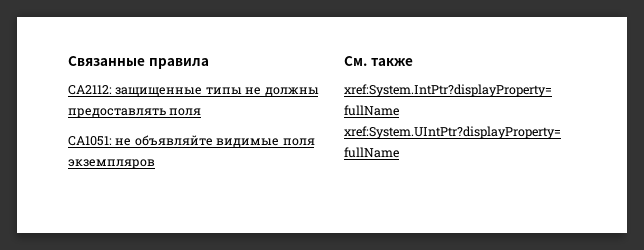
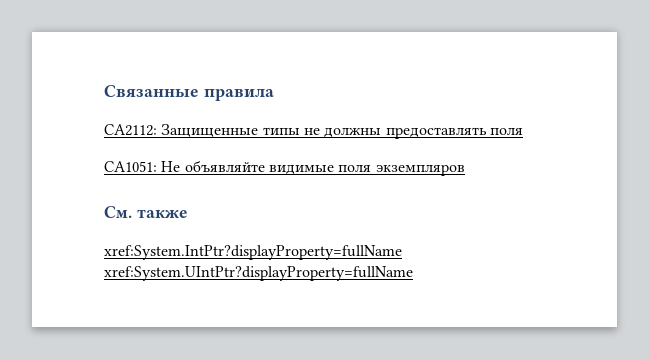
[115,87,203,96] защищенные -> [161,124,259,138] Защищенные
[115,138,132,146] не -> [161,161,181,172] Не

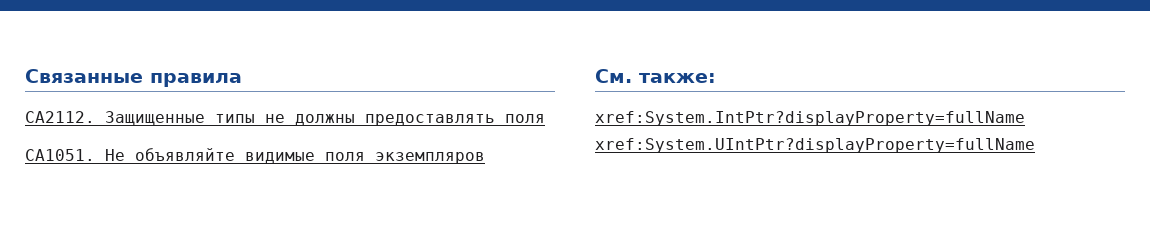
[104,124,157,136] CA2112: -> [25,111,95,123] CA2112.
[104,161,157,172] CA1051: -> [25,149,95,161] CA1051.
[136,209,188,218] также -> [639,73,716,83] также:

